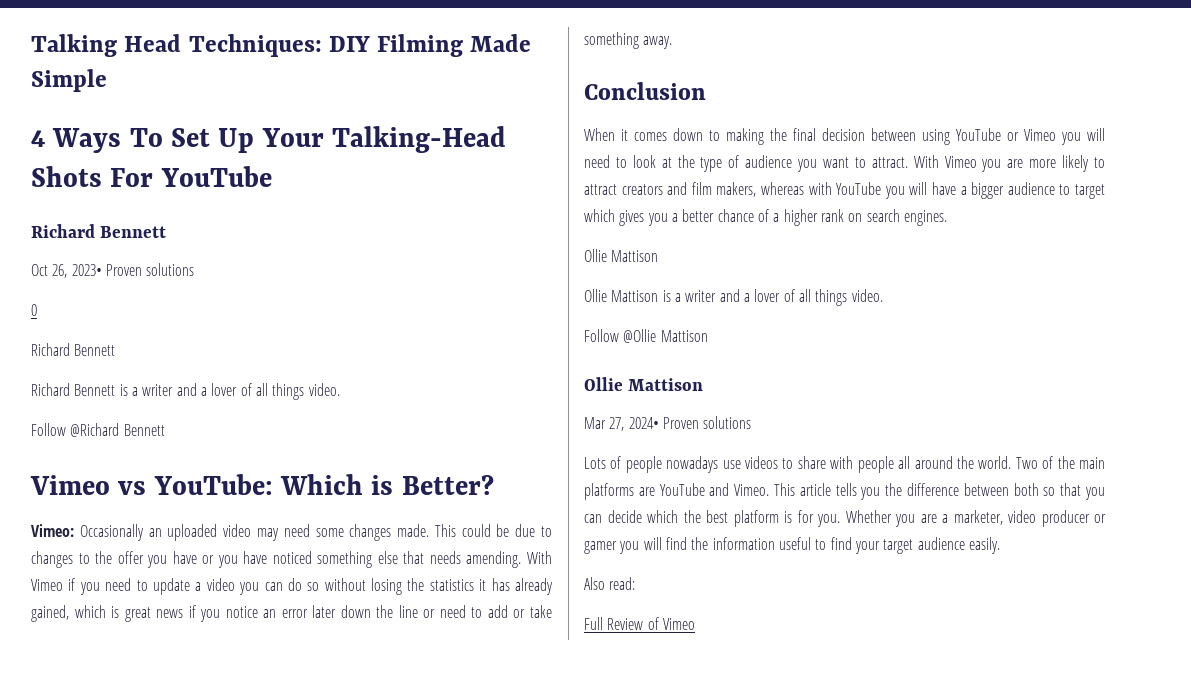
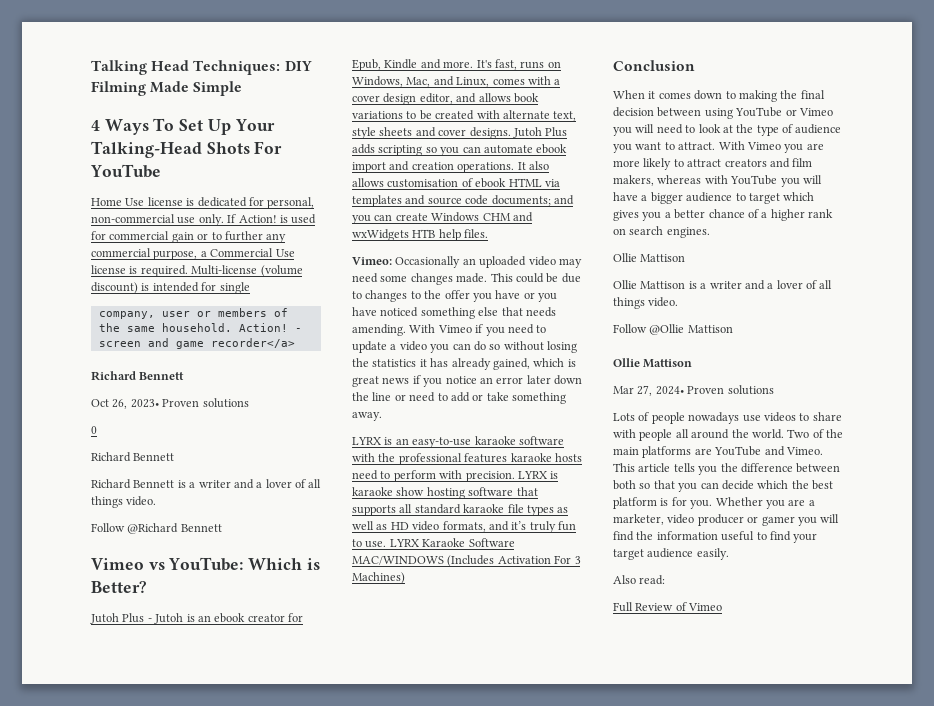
(272, 176) none -> [91,197,315,209] [91,214,317,226] [91,231,287,243] [91,248,295,260] [91,265,303,277] [91,282,250,294] [98,308,288,319] [98,323,302,332] [98,338,295,349] // Home Use license is dedicated for personal, non-commercial use only. If Action! is used for commercial gain or to further any commercial purpose, a Commercial Use license is required. Multi-license (volume discount) is intended for single // company, user or members of the same household. Action! - screen and game recorder</a>
(494, 485) none -> [90,613,303,624] [352,59,561,71] [352,76,561,87] [352,93,539,105] [352,110,577,121] [352,127,568,139] [352,144,568,156] [352,161,549,173] [352,178,560,188] [352,195,574,207] [352,212,533,224] [352,229,489,241] // Jutoh Plus - Jutoh is an ebook creator for Epub, Kindle and more. It's fast, runs on Windows, Mac, and Linux, comes with a cover design editor, and allows book variations to be created with alternate text, style sheets and cover designs. Jutoh Plus adds scripting so you can automate ebook import and creation operations. It also allows customisation of ebook HTML via templates and source code documents; and you can create Windows CHM and wxWidgets HTB help files.
(673, 42) none -> [352,436,564,448] [352,453,582,465] [352,470,559,482] [352,487,538,499] [352,504,569,516] [352,521,576,533] [352,538,515,548] [352,555,581,567] [352,572,405,584] // LYRX is an easy-to-use karaoke software with the professional features karaoke hosts need to perform with precision. LYRX is karaoke show hosting software that supports all standard karaoke file types as well as HD video formats, and it’s truly fun to use. LYRX Karaoke Software MAC/WINDOWS (Includes Activation For 3 Machines)

